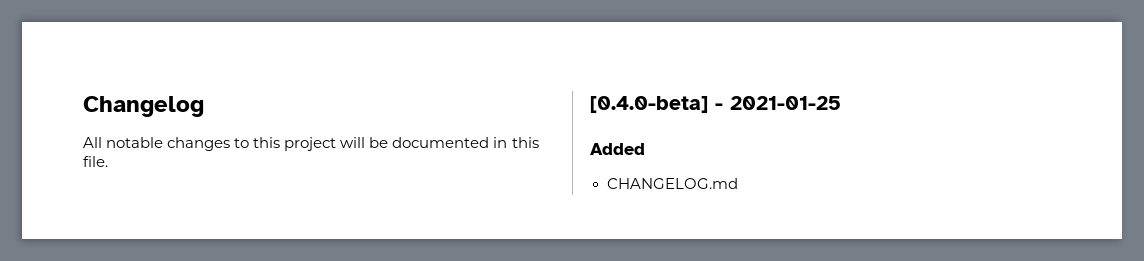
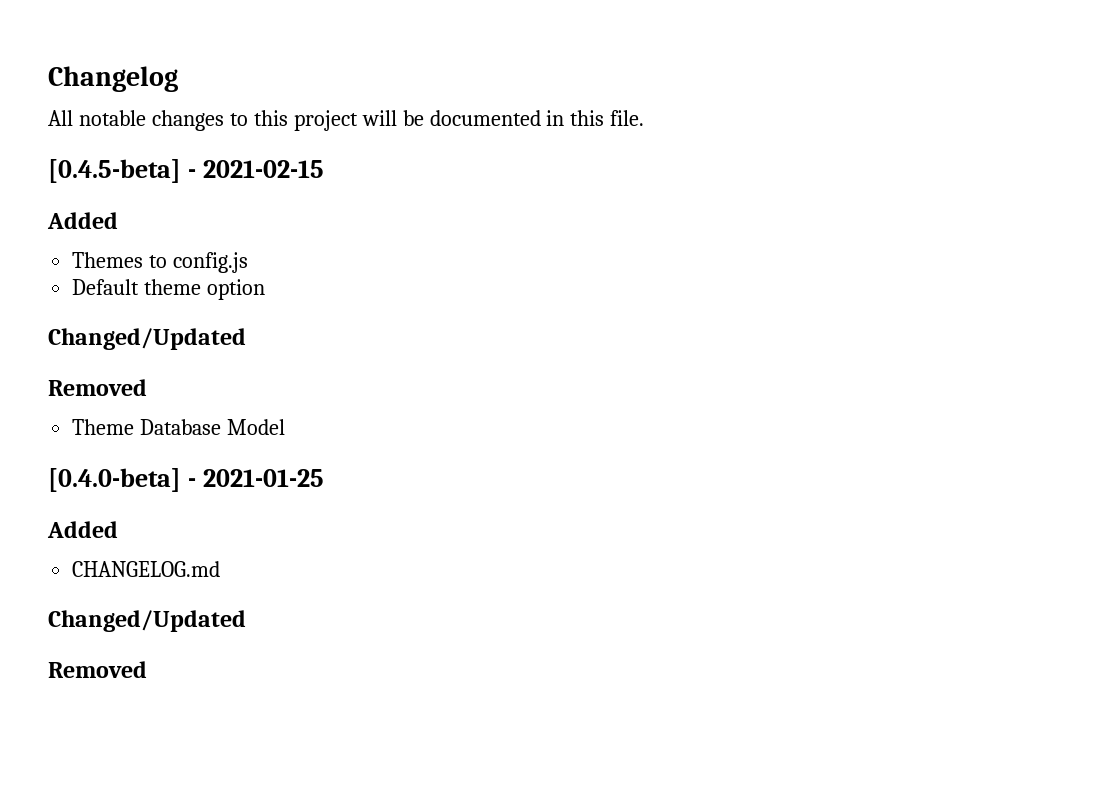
(108, 161) none -> [48,159,324,183] [47,212,118,229] [72,252,249,273] [72,279,266,300] [48,328,246,350] [48,379,147,396] [72,419,286,435] // [0.4.5-beta] - 2021-02-15 // Added // Themes to config.js // Default theme option // Changed/Updated // Removed // Theme Database Model
(738, 183) none -> [48,610,246,632] [48,661,147,678] // Changed/Updated // Removed

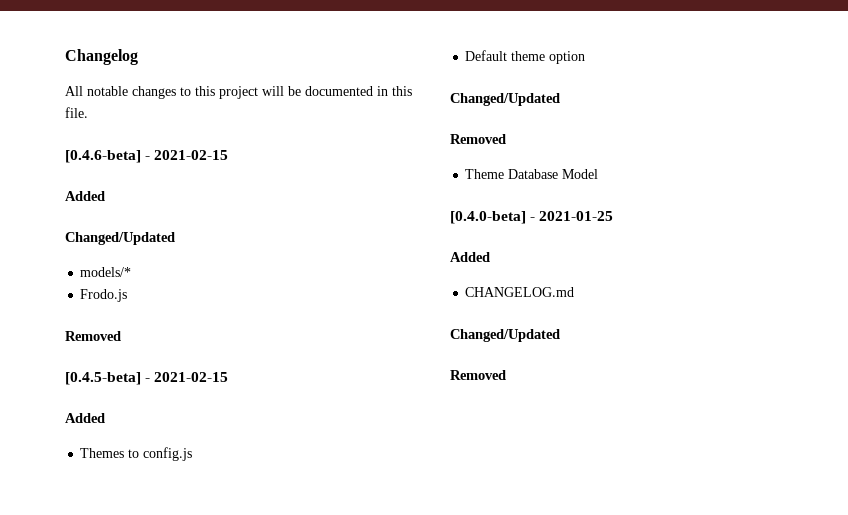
(645, 118) none -> [65,150,229,163] [65,191,105,201] [65,232,175,245] [80,267,132,277] [80,289,128,302] [65,331,121,341] // [0.4.6-beta] - 2021-02-15 // Added // Changed/Updated // models/* // Frodo.js // Removed

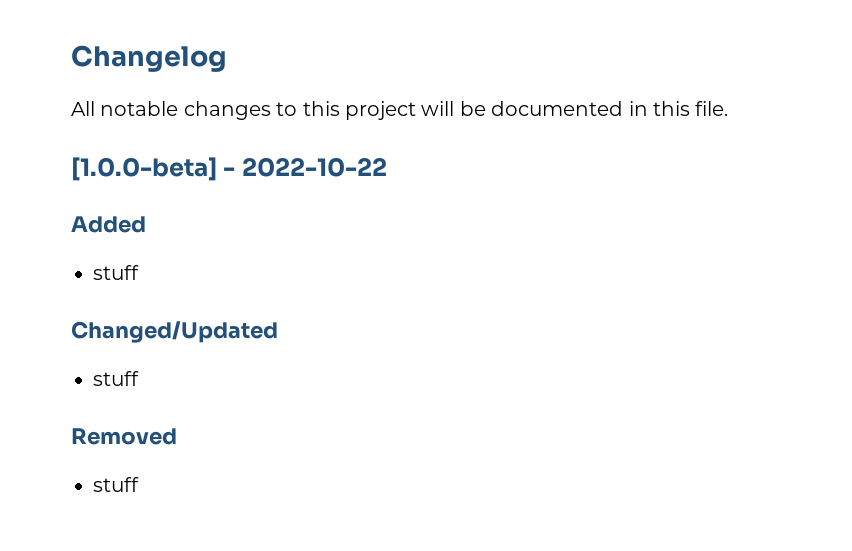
[65,150,229,163] [65,191,105,201] [65,232,175,245] [80,267,132,277] [80,289,128,302] [65,331,121,341] [65,372,229,385] [65,413,105,423] [80,447,193,461] [465,50,586,64] [450,93,560,106] [450,134,506,144] [465,169,599,179] [450,211,614,224] [450,252,490,262] [465,287,575,297] [450,329,560,342] [450,370,506,380] [0.4.6-beta] - 2021-02-15 // Added // Changed/Updated // models/* // Frodo.js // Removed // [0.4.5-beta] - 2021-02-15 // Added // Themes to config.js // Default theme option // Changed/Updated // Removed // Theme Database Model // [0.4.0-beta] - 2021-01-25 // Added // CHANGELOG.md // Changed/Updated // Removed -> [71,157,387,181] [71,216,146,233] [93,265,139,280] [71,321,278,343] [93,371,139,386] [71,428,177,445] [93,477,139,492] [1.0.0-beta] - 2022-10-22 // Added // stuff // Changed/Updated // stuff // Removed // stuff

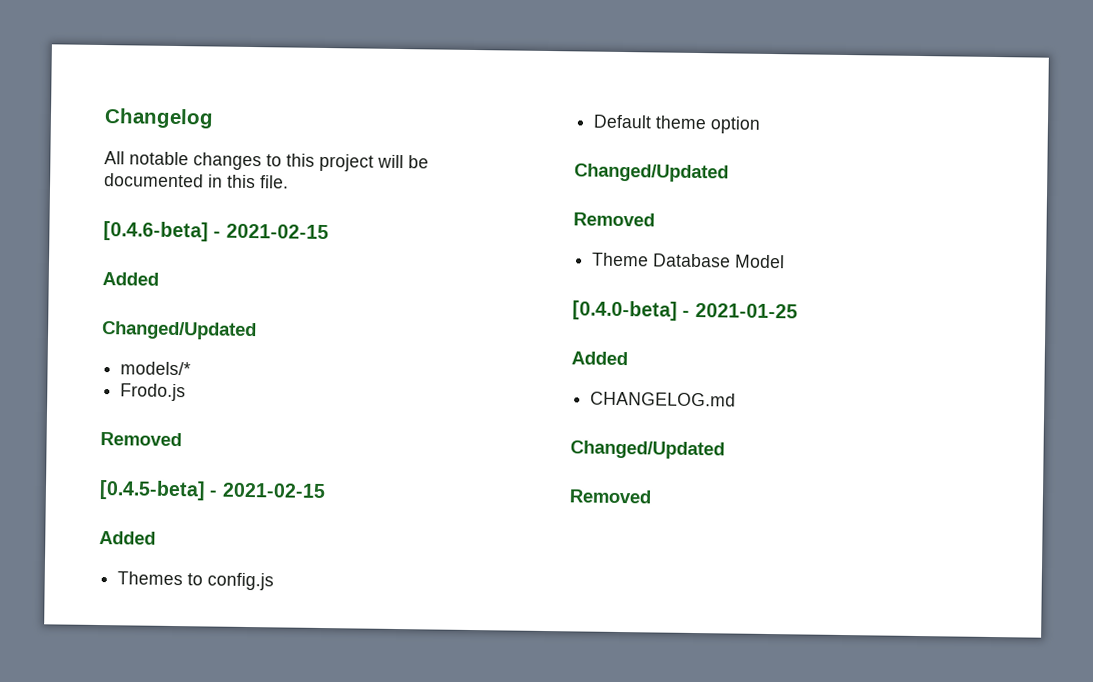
[71,157,387,181] [71,216,146,233] [93,265,139,280] [71,321,278,343] [93,371,139,386] [71,428,177,445] [93,477,139,492] [1.0.0-beta] - 2022-10-22 // Added // stuff // Changed/Updated // stuff // Removed // stuff -> [103,221,329,242] [102,272,159,286] [101,321,257,341] [120,361,192,376] [120,383,187,402] [100,432,182,447] [99,480,326,501] [99,531,156,545] [117,571,275,591] [593,114,762,134] [574,163,729,183] [573,212,655,227] [592,252,786,269] [572,300,798,321] [571,351,628,366] [590,391,737,407] [570,440,725,460] [569,489,652,504] [0.4.6-beta] - 2021-02-15 // Added // Changed/Updated // models/* // Frodo.js // Removed // [0.4.5-beta] - 2021-02-15 // Added // Themes to config.js // Default theme option // Changed/Updated // Removed // Theme Database Model // [0.4.0-beta] - 2021-01-25 // Added // CHANGELOG.md // Changed/Updated // Removed

